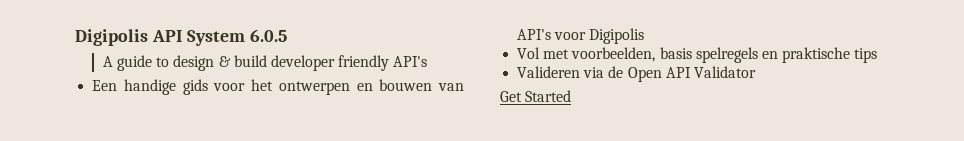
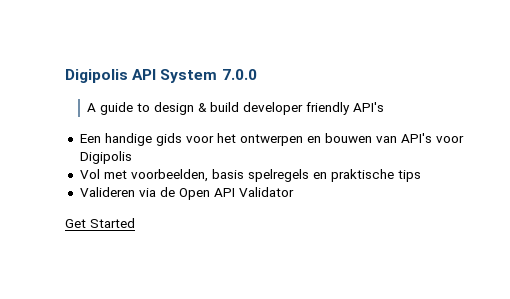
[249,29,287,42] 6.0.5 -> [221,69,257,80] 7.0.0

